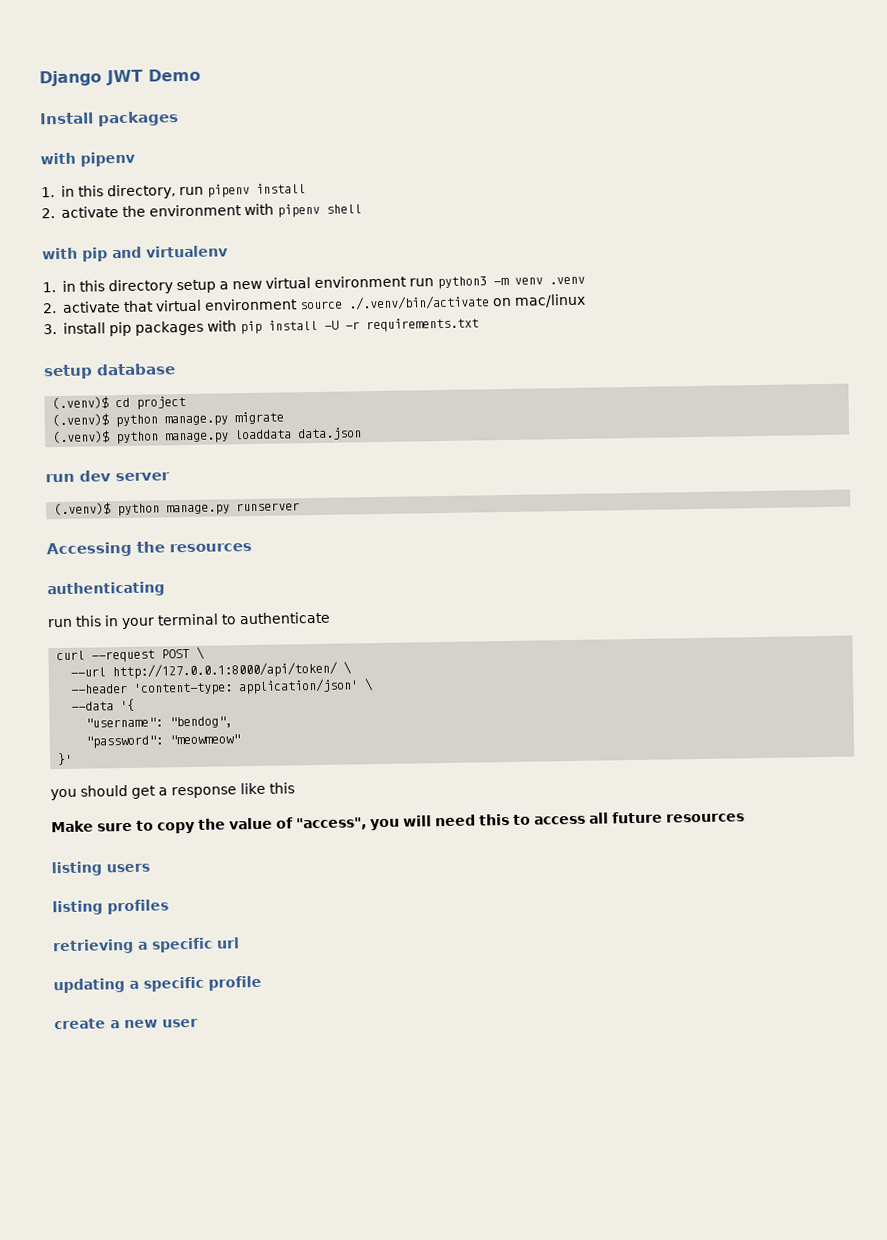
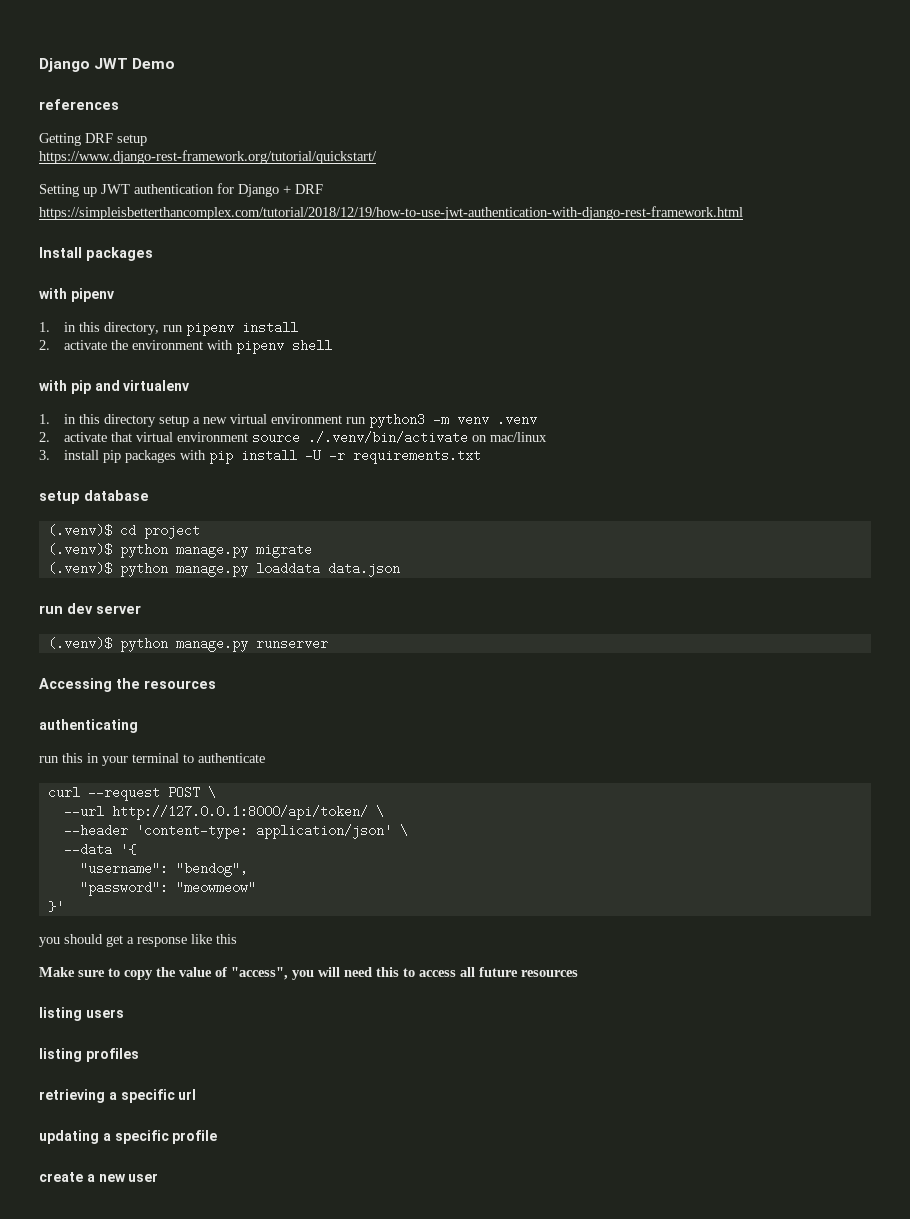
(201, 75) none -> [39,99,119,110] [39,133,147,146] [39,150,377,164] [39,183,323,197] [39,206,743,220] // references // Getting DRF setup // https://www.django-rest-framework.org/tutorial/quickstart/ // Setting up JWT authentication for Django + DRF // https://simpleisbetterthancomplex.com/tutorial/2018/12/19/how-to-use-jwt-authentication-with-django-rest-framework.html

